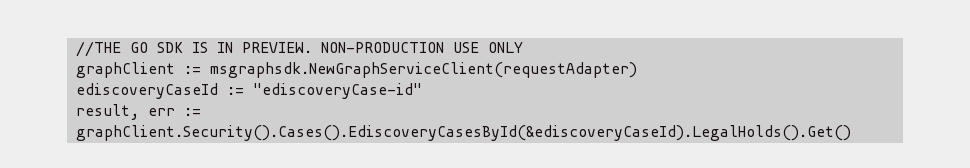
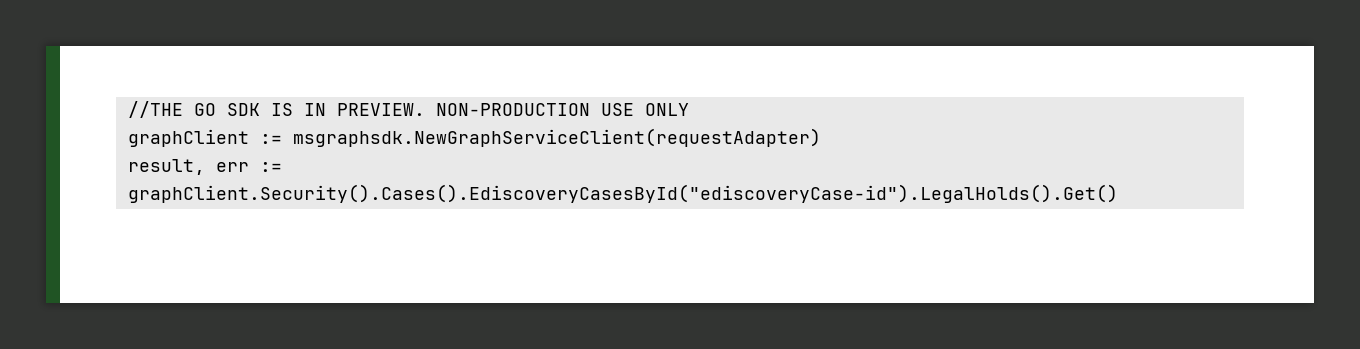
[75,83,422,99] // ediscoveryCaseId := "ediscoveryCase-id" -> (821, 137) none
[75,125,851,141] graphClient.Security().Cases().EdiscoveryCasesById(&ediscoveryCaseId).LegalHolds().Get() -> [127,184,1118,203] graphClient.Security().Cases().EdiscoveryCasesById("ediscoveryCase-id").LegalHolds().Get()

